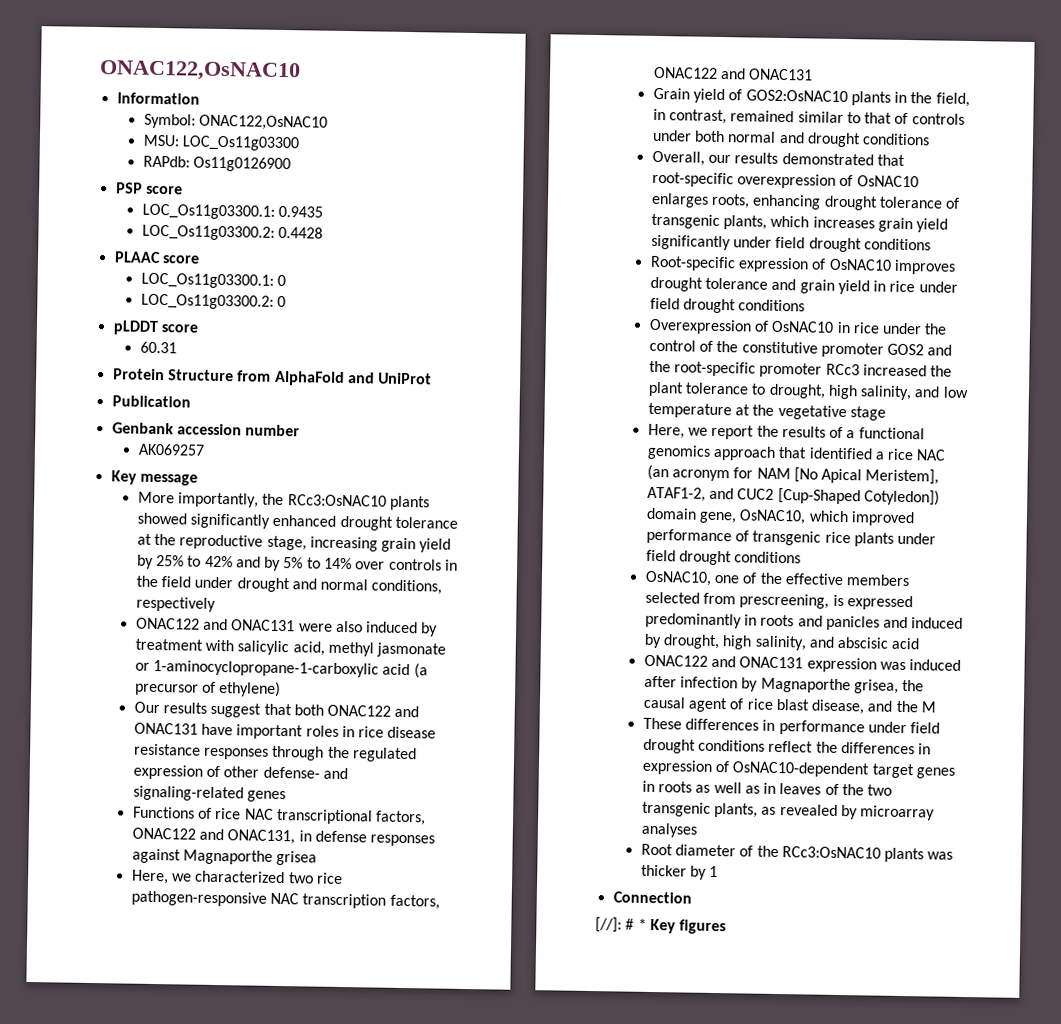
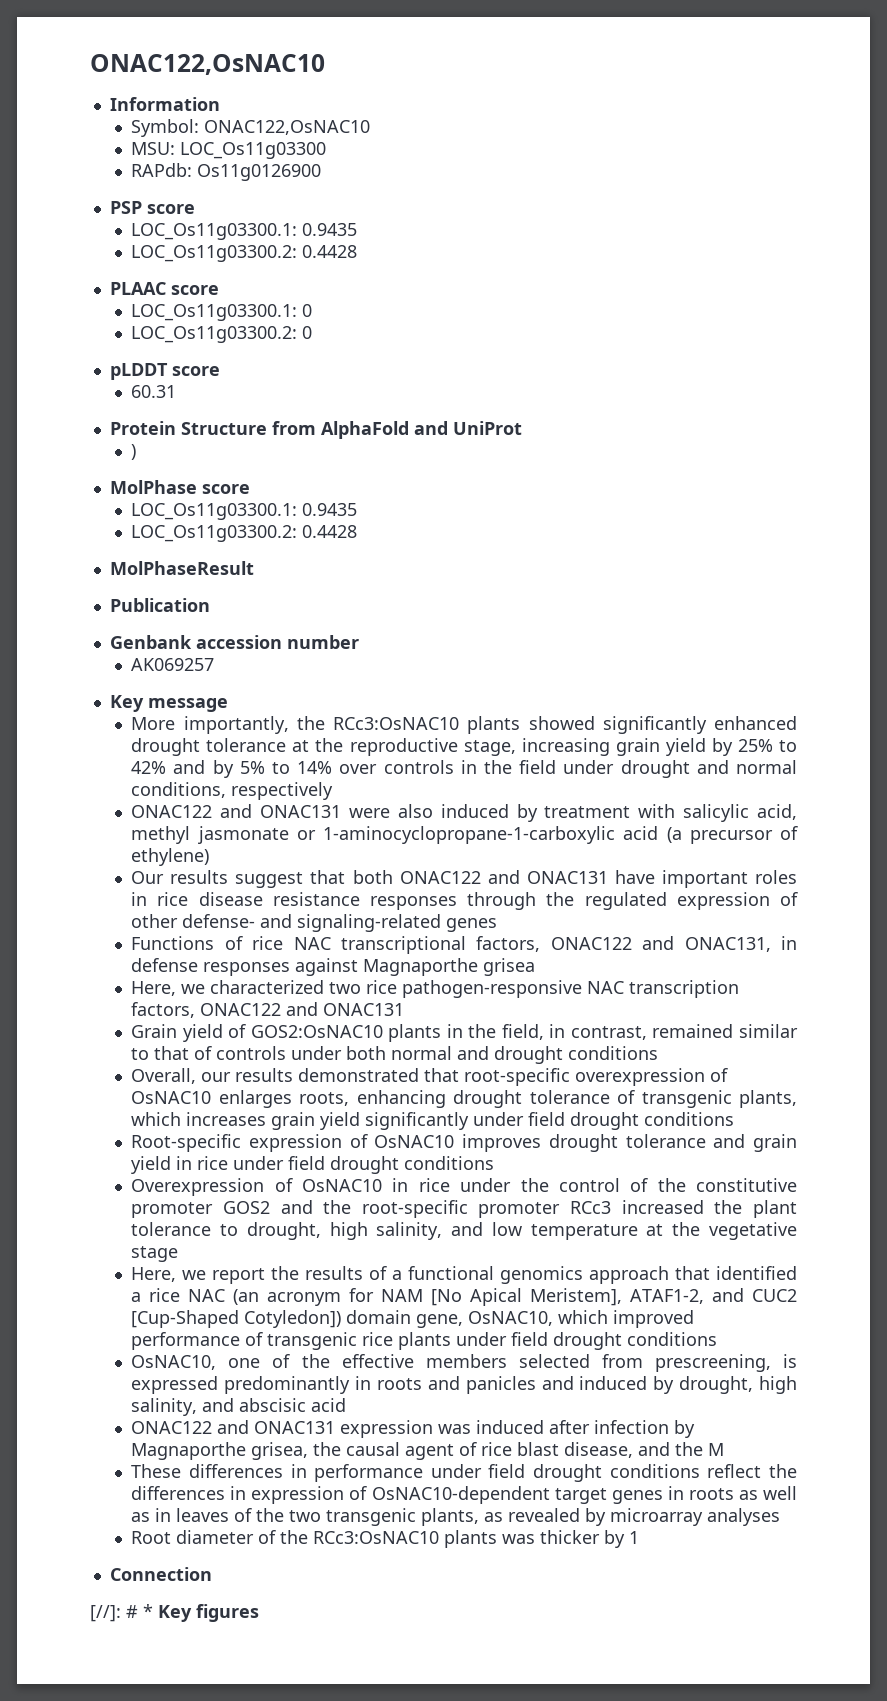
(433, 378) none -> [131,444,137,460] [109,480,250,494] [131,503,358,520] [131,525,358,542] [109,561,254,575] // ) // MolPhase score // LOC_Os11g03300.1: 0.9435 // LOC_Os11g03300.2: 0.4428 // MolPhaseResult

